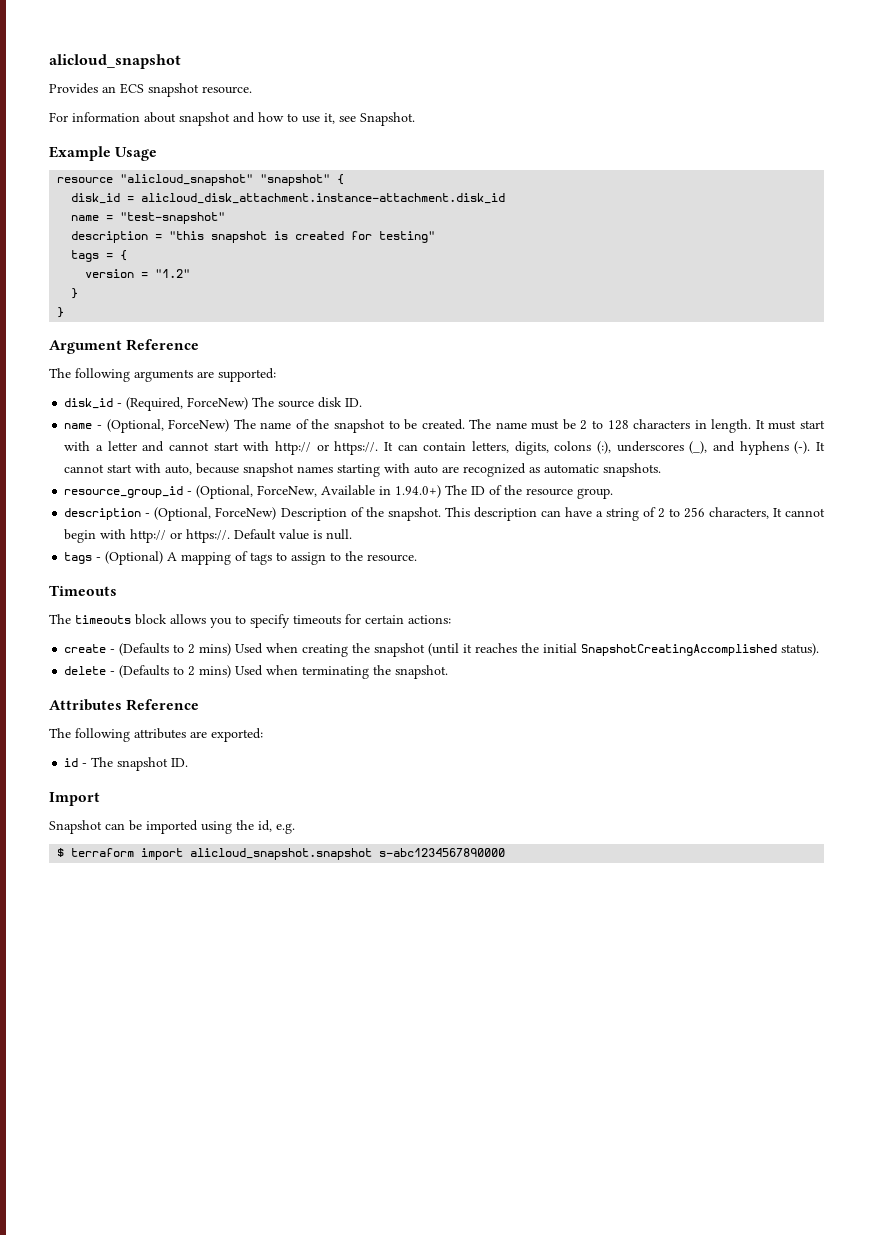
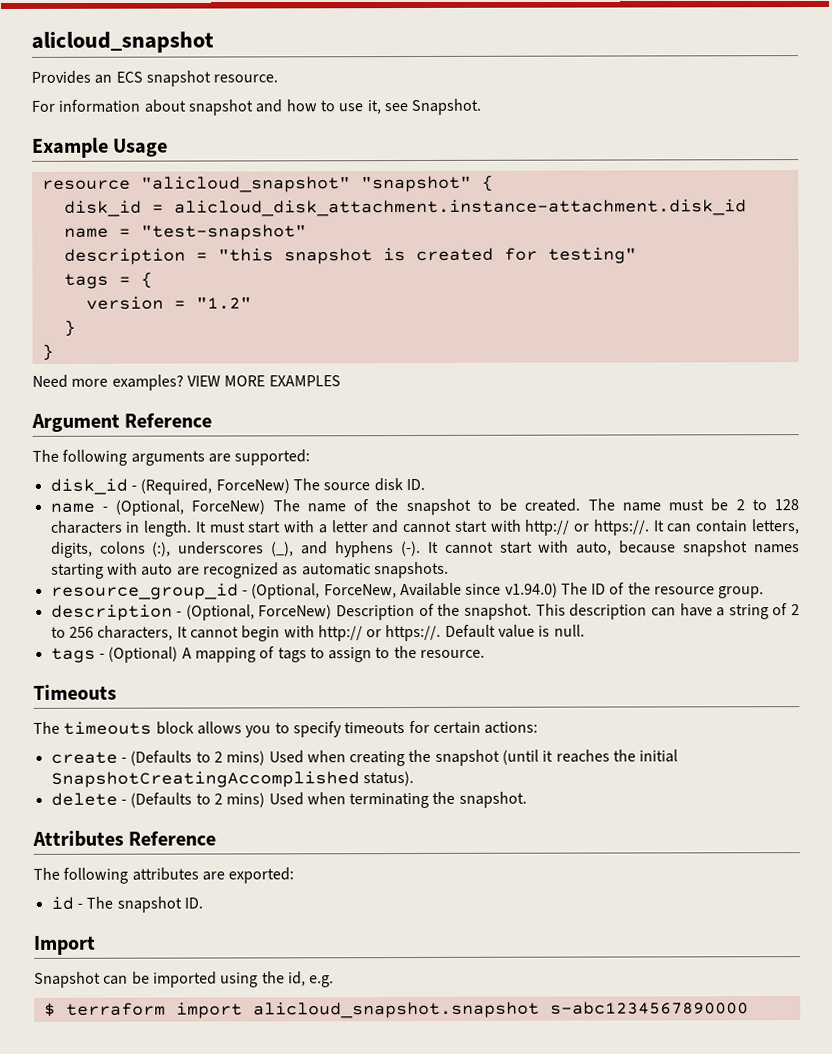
(65, 312) none -> [32,374,341,391] // Need more examples? VIEW MORE EXAMPLES
[379,485,442,498] in 1.94.0+) -> [465,582,558,598] since v1.94.0)

